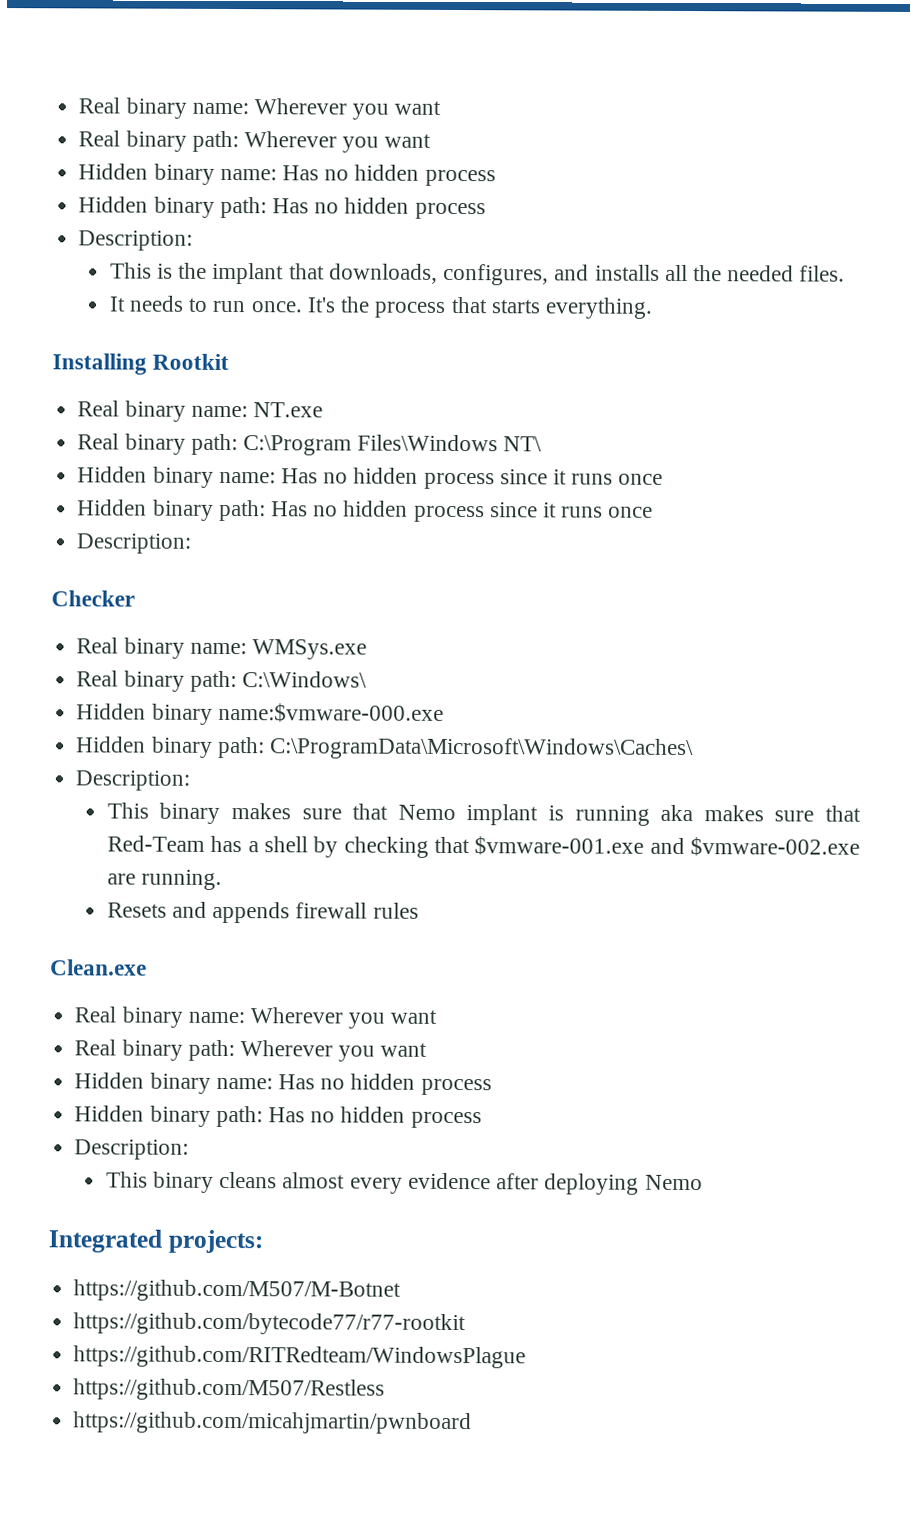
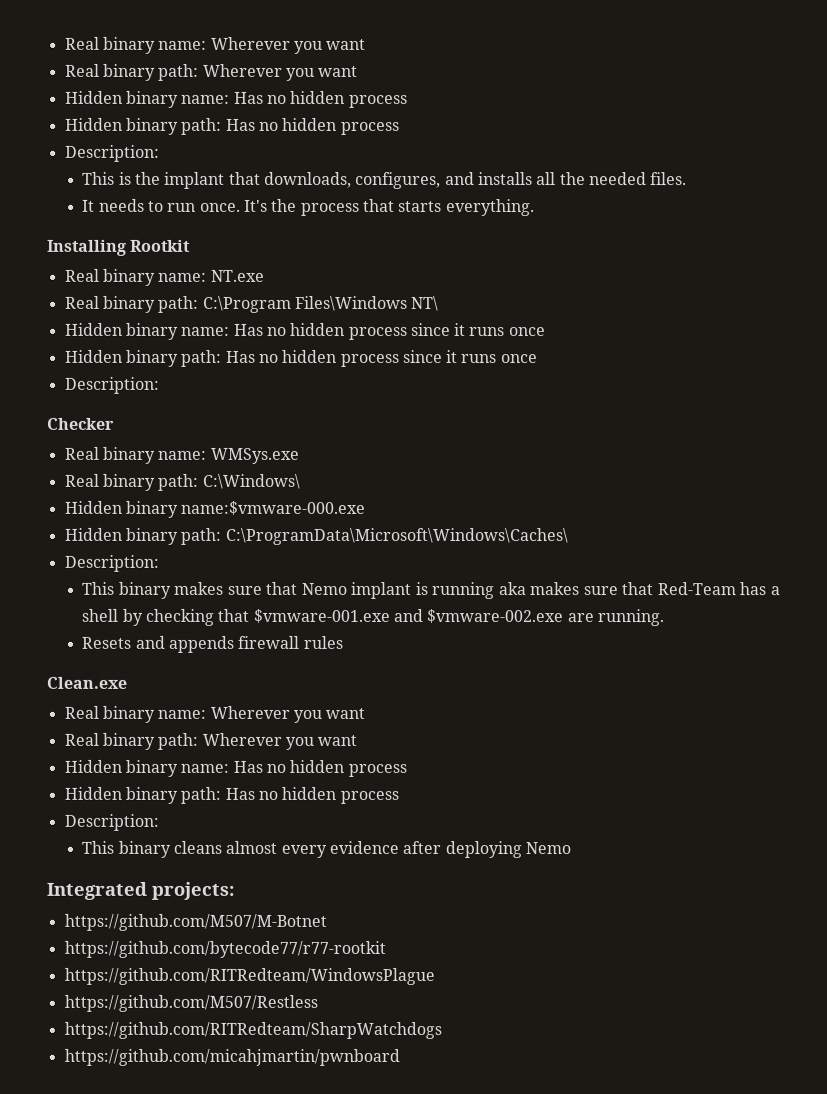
(386, 1389) none -> [63,1021,442,1040] // https://github.com/RITRedteam/SharpWatchdogs

